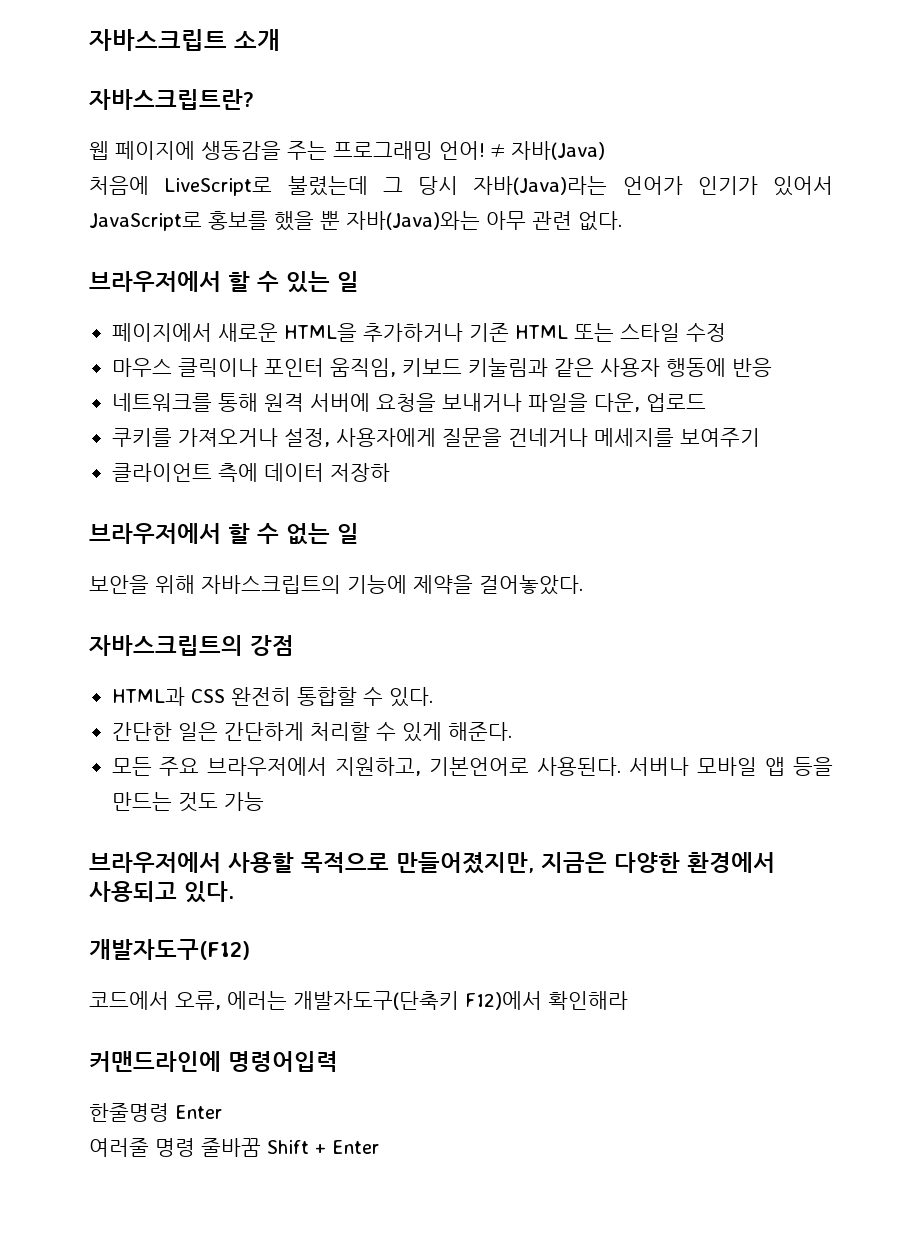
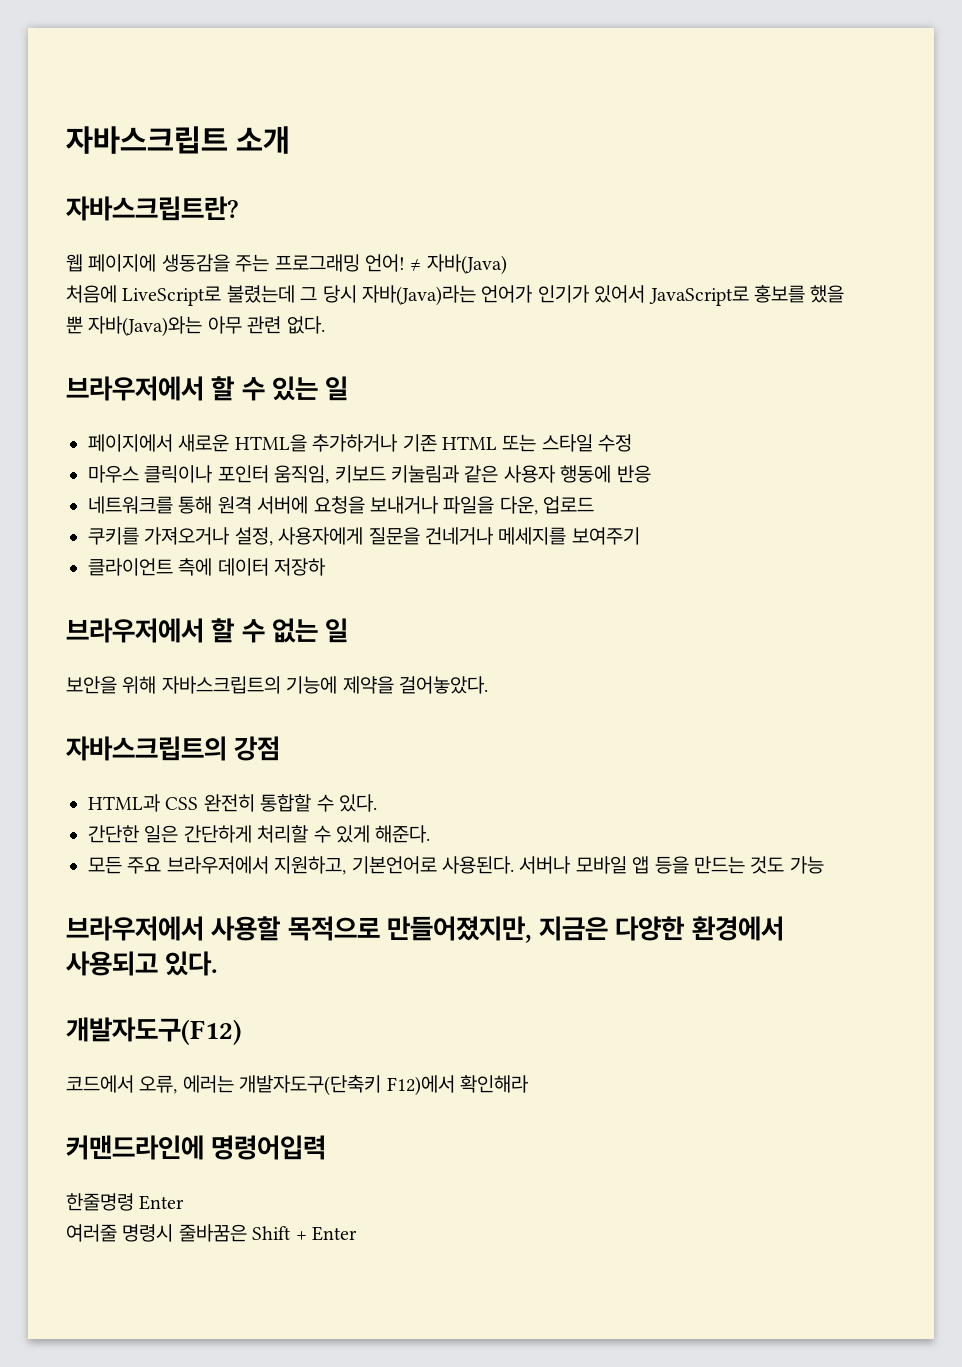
[155,1138,261,1157] 명령 줄바꿈 -> [122,1224,247,1242] 명령시 줄바꿈은

